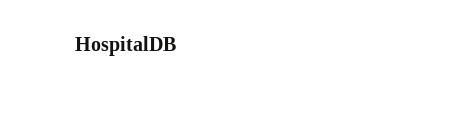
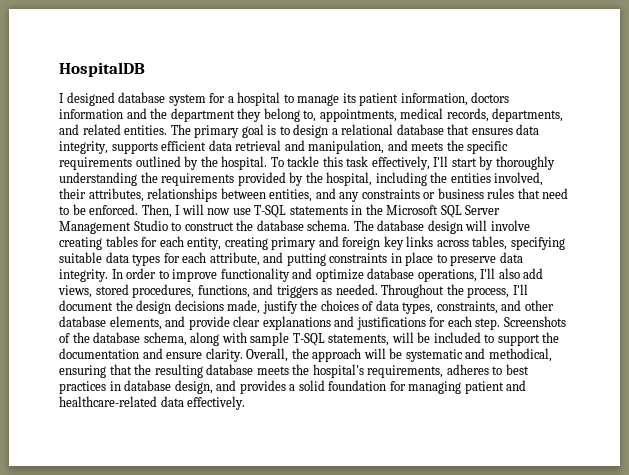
(176, 46) none -> [59,92,510,106] [59,108,564,122] [59,124,540,138] [59,140,509,154] [59,156,555,170] [59,172,544,186] [59,188,569,202] [59,204,501,218] [59,220,530,234] [59,236,565,250] [59,252,523,266] [59,268,544,282] [58,284,528,298] [59,300,554,314] [59,316,566,330] [59,332,560,346] [59,348,552,362] [59,364,529,378] [59,380,527,394] [59,396,246,410] // I designed database system for a hospital to manage its patient information, doctors information and the department they belong to, appointments, medical records, departments, and related entities. The primary goal is to design a relational database that ensures data integrity, supports efficient data retrieval and manipulation, and meets the specific requirements outlined by the hospital. To tackle this task effectively, I'll start by thoroughly understanding the requirements provided by the hospital, including the entities involved, their attributes, relationships between entities, and any constraints or business rules that need to be enforced. Then, I will now use T-SQL statements in the Microsoft SQL Server Management Studio to construct the database schema. The database design will involve creating tables for each entity, creating primary and foreign key links across tables, specifying suitable data types for each attribute, and putting constraints in place to preserve data integrity. In order to improve functionality and optimize database operations, I'll also add views, stored procedures, functions, and triggers as needed. Throughout the process, I'll document the design decisions made, justify the choices of data types, constraints, and other database elements, and provide clear explanations and justifications for each step. Screenshots of the database schema, along with sample T-SQL statements, will be included to support the documentation and ensure clarity. Overall, the approach will be systematic and methodical, ensuring that the resulting database meets the hospital's requirements, adheres to best practices in database design, and provides a solid foundation for managing patient and healthcare-related data effectively.

